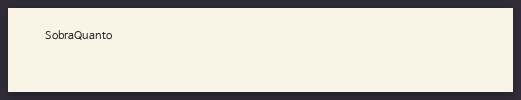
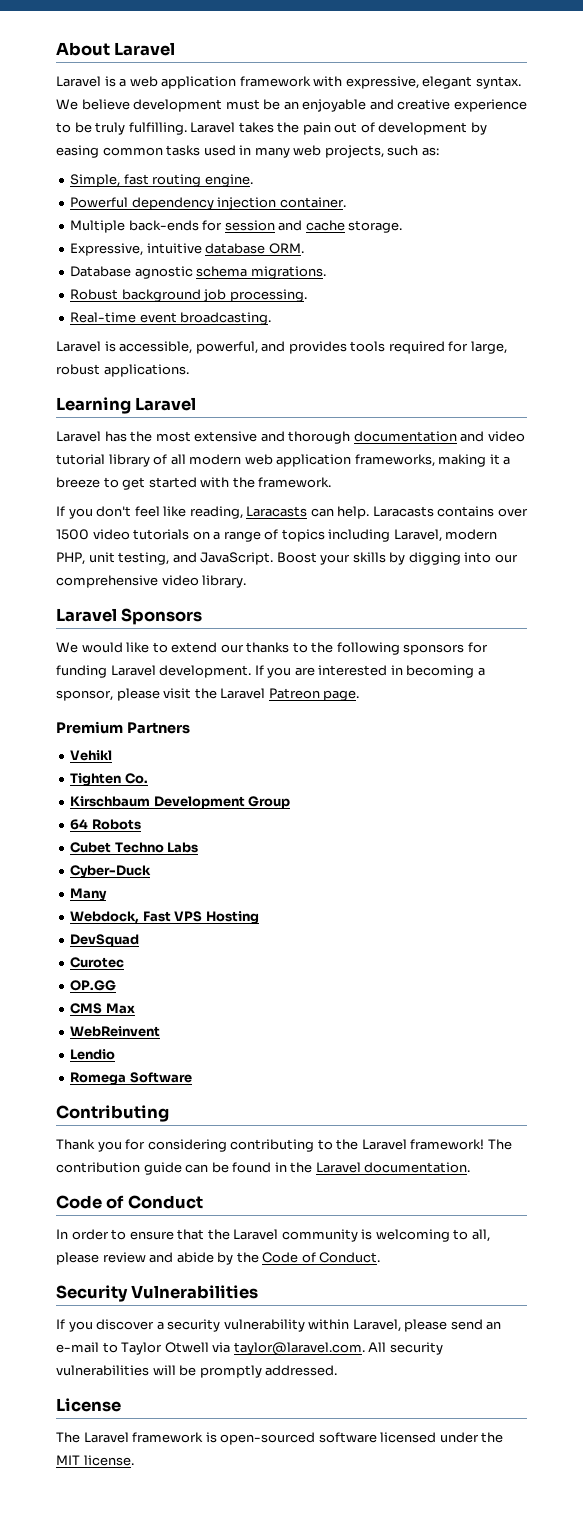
[45,30,112,40] SobraQuanto -> [56,42,176,56] [56,76,521,89] [56,99,527,112] [56,122,487,135] [56,145,439,158] [70,174,253,187] [70,197,346,210] [70,220,403,233] [70,243,304,256] [70,266,326,279] [70,289,307,302] [70,312,272,325] [56,341,507,354] [56,364,189,377] [56,397,197,414] [56,431,525,444] [56,454,511,467] [56,477,332,490] [56,506,528,519] [56,529,498,542] [56,552,518,565] [56,575,247,588] [56,608,203,625] [56,642,488,655] [56,665,485,678] [56,688,360,701] [56,721,190,734] [70,750,113,761] [70,773,148,786] [70,796,291,809] [70,819,141,830] [70,842,199,853] [70,865,152,878] [70,888,108,901] [70,911,259,924] [70,934,140,947] [70,957,125,968] [70,980,117,991] [70,1003,135,1014] [70,1026,161,1037] [70,1049,116,1060] [70,1072,192,1085] [56,1105,169,1122] [56,1139,512,1152] [56,1162,471,1175] [56,1195,203,1209] [56,1229,490,1242] [56,1252,381,1265] [56,1285,259,1302] [56,1319,502,1332] [56,1342,443,1356] [56,1365,338,1378] [56,1398,121,1412] [56,1432,504,1445] [56,1455,134,1466] About Laravel // Laravel is a web application framework with expressive, elegant syntax. We believe development must be an enjoyable and creative experience to be truly fulfilling. Laravel takes the pain out of development by easing common tasks used in many web projects, such as: // Simple, fast routing engine. // Powerful dependency injection container. // Multiple back-ends for session and cache storage. // Expressive, intuitive database ORM. // Database agnostic schema migrations. // Robust background job processing. // Real-time event broadcasting. // Laravel is accessible, powerful, and provides tools required for large, robust applications. // Learning Laravel // Laravel has the most extensive and thorough documentation and video tutorial library of all modern web application frameworks, making it a breeze to get started with the framework. // If you don't feel like reading, Laracasts can help. Laracasts contains over 1500 video tutorials on a range of topics including Laravel, modern PHP, unit testing, and JavaScript. Boost your skills by digging into our comprehensive video library. // Laravel Sponsors // We would like to extend our thanks to the following sponsors for funding Laravel development. If you are interested in becoming a sponsor, please visit the Laravel Patreon page. // Premium Partners // Vehikl // Tighten Co. // Kirschbaum Development Group // 64 Robots // Cubet Techno Labs // Cyber-Duck // Many // Webdock, Fast VPS Hosting // DevSquad // Curotec // OP.GG // CMS Max // WebReinvent // Lendio // Romega Software // Contributing // Thank you for considering contributing to the Laravel framework! The contribution guide can be found in the Laravel documentation. // Code of Conduct // In order to ensure that the Laravel community is welcoming to all, please review and abide by the Code of Conduct. // Security Vulnerabilities // If you discover a security vulnerability within Laravel, please send an e-mail to Taylor Otwell via taylor@laravel.com. All security vulnerabilities will be promptly addressed. // License // The Laravel framework is open-sourced software licensed under the MIT license.

